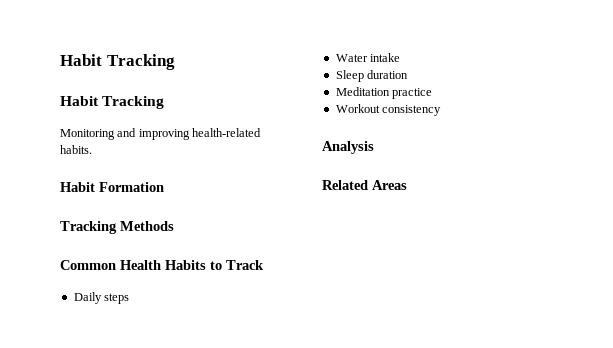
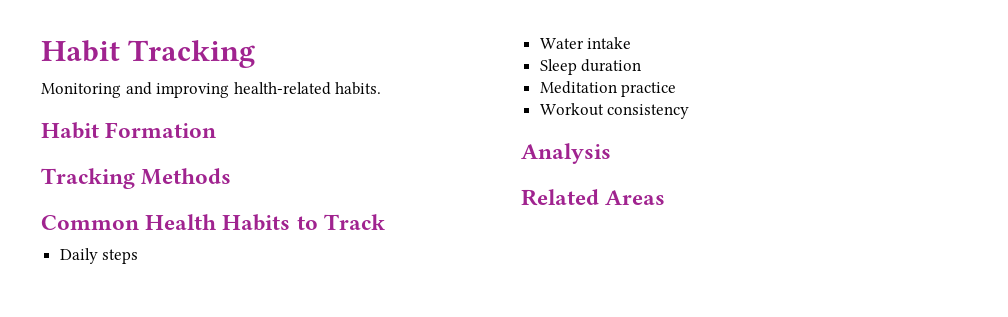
[60,54,175,70] [60,96,165,109] Habit Tracking // Habit Tracking -> [41,40,256,68] Habit Tracking

